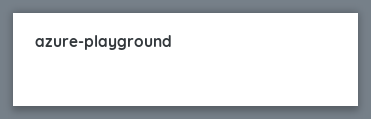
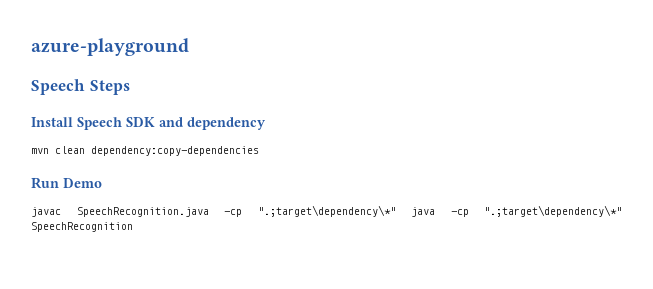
(172, 42) none -> [31,79,130,95] [31,117,266,130] [31,146,259,156] [31,177,102,189] [31,205,622,217] [31,222,133,232] // Speech Steps // Install Speech SDK and dependency // mvn clean dependency:copy-dependencies // Run Demo // javac SpeechRecognition.java -cp ".;target\dependency\*" java -cp ".;target\dependency\*" SpeechRecognition

